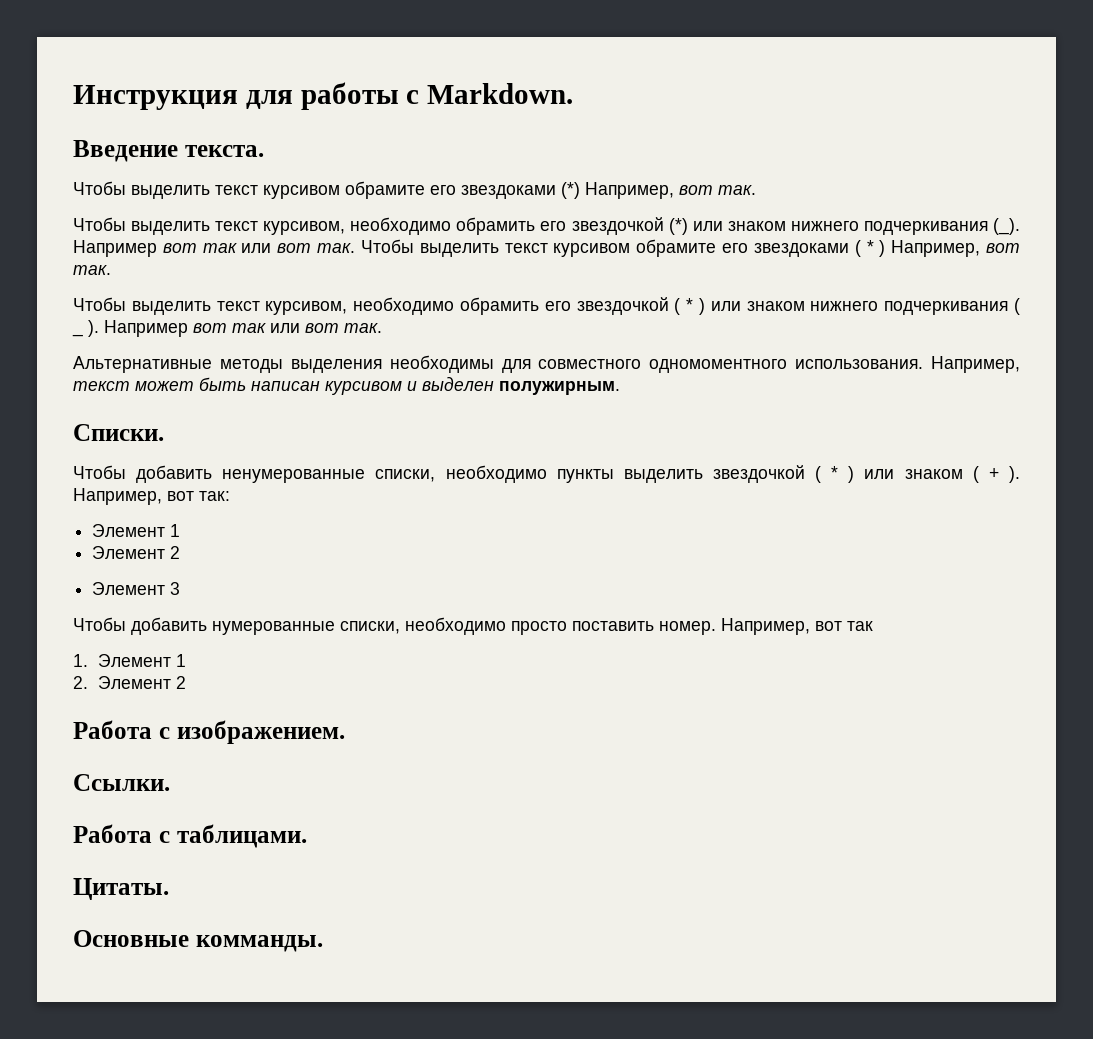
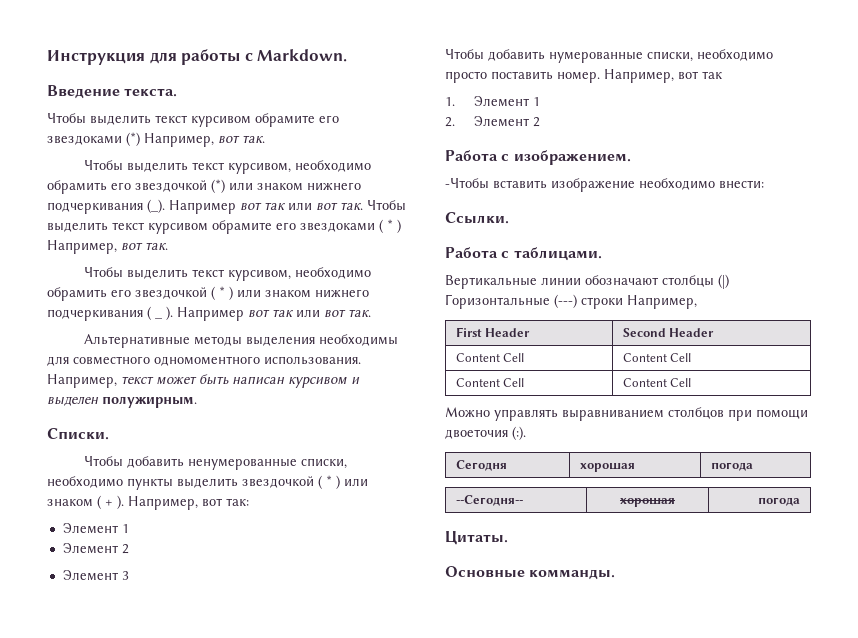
(345, 732) none -> [445,178,764,192] // -Чтобы вставить изображение необходимо внести:
(307, 836) none -> [445,274,729,289] [445,294,697,309] [455,327,531,337] [622,328,715,337] [455,353,525,362] [622,353,692,362] [455,378,525,387] [622,378,692,387] [445,407,808,421] [445,426,526,440] [455,460,507,471] [579,463,635,472] [710,462,753,471] [455,495,523,506] [620,498,675,507] [758,497,801,506] // Вертикальные линии обозначают столбцы (|) Горизонтальные (---) строки Например, // First Header | Second Header // Content Cell | Content Cell // Content Cell | Content Cell // Можно управлять выравниванием столбцов при помощи двоеточия (:). // Сегодня | хорошая | погода // --Сегодня-- | хорошая | погода

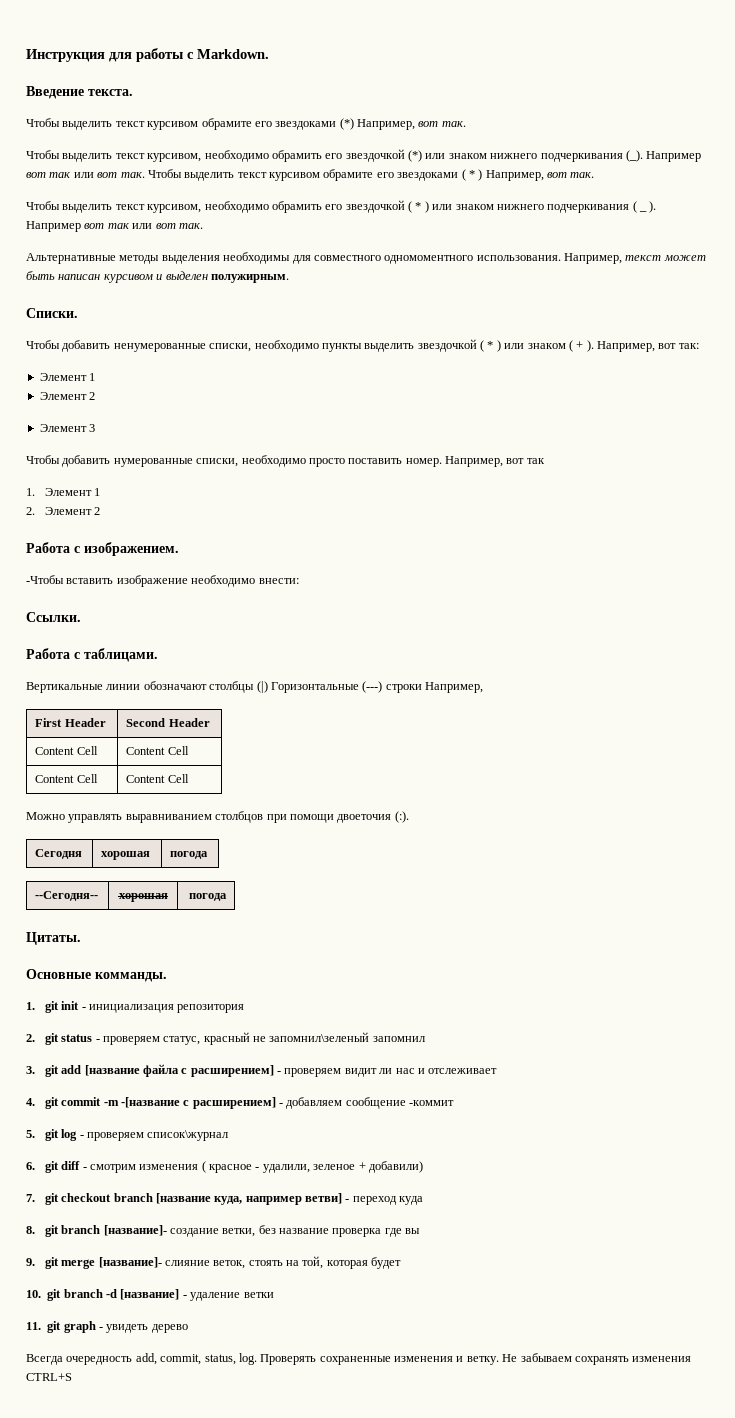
(616, 574) none -> [26,1001,245,1013] [26,1032,425,1045] [26,1064,498,1077] [26,1097,455,1109] [26,1129,229,1141] [26,1161,423,1173] [26,1193,424,1205] [26,1225,421,1237] [26,1256,402,1269] [26,1289,274,1301] [26,1321,188,1333] [26,1353,692,1365] [26,1373,72,1381] // 1. git init - инициализация репозитория // 2. git status - проверяем статус, красный не запомнил\зеленый запомнил // 3. git add [название файла с расширением] - проверяем видит ли нас и отслеживает // 4. git commit -m -[название с расширением] - добавляем сообщение -коммит // 5. git log - проверяем список\журнал // 6. git diff - смотрим изменения ( красное - удалили, зеленое + добавили) // 7. git checkout branch [название куда, например ветви] - переход куда // 8. git branch [название]- создание ветки, без название проверка где вы // 9. git merge [название]- слияние веток, стоять на той, которая будет // 10. git branch -d [название] - удаление ветки // 11. git graph - увидеть дерево // Всегда очередность add, commit, status, log. Проверять сохраненные изменения и ветку. Не забываем сохранять изменения CTRL+S

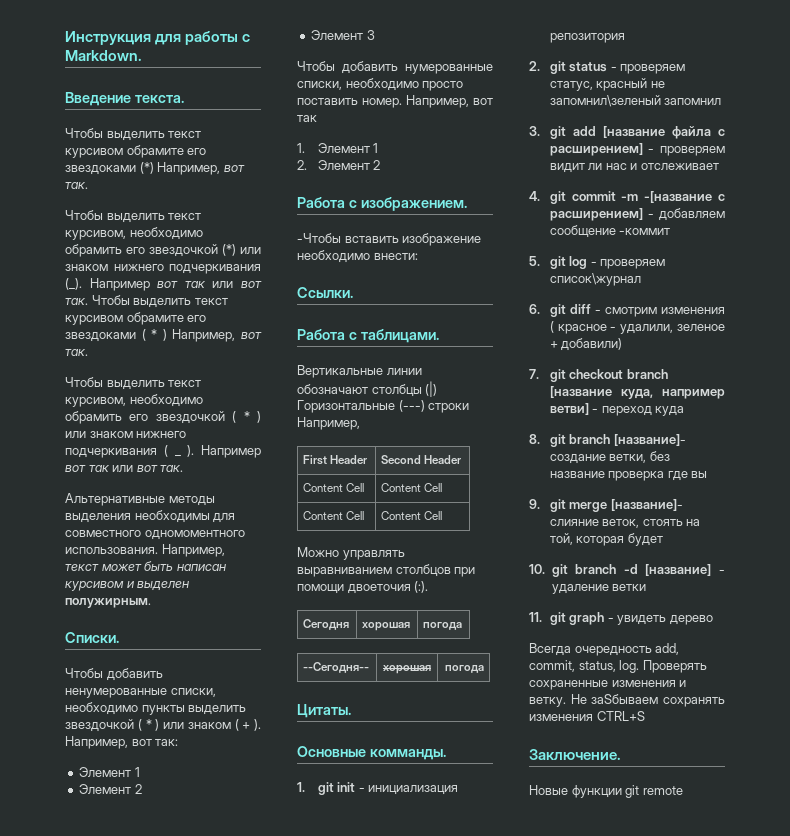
[520,1353,572,1362] забываем -> [591,694,659,704] заSбываем
(72, 1377) none -> [529,749,621,760] [529,785,683,798] // Заключение. // Новые функции git remote

